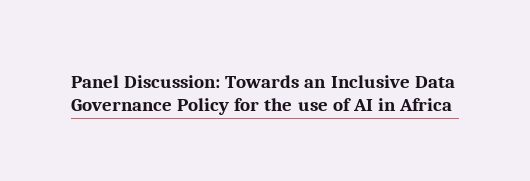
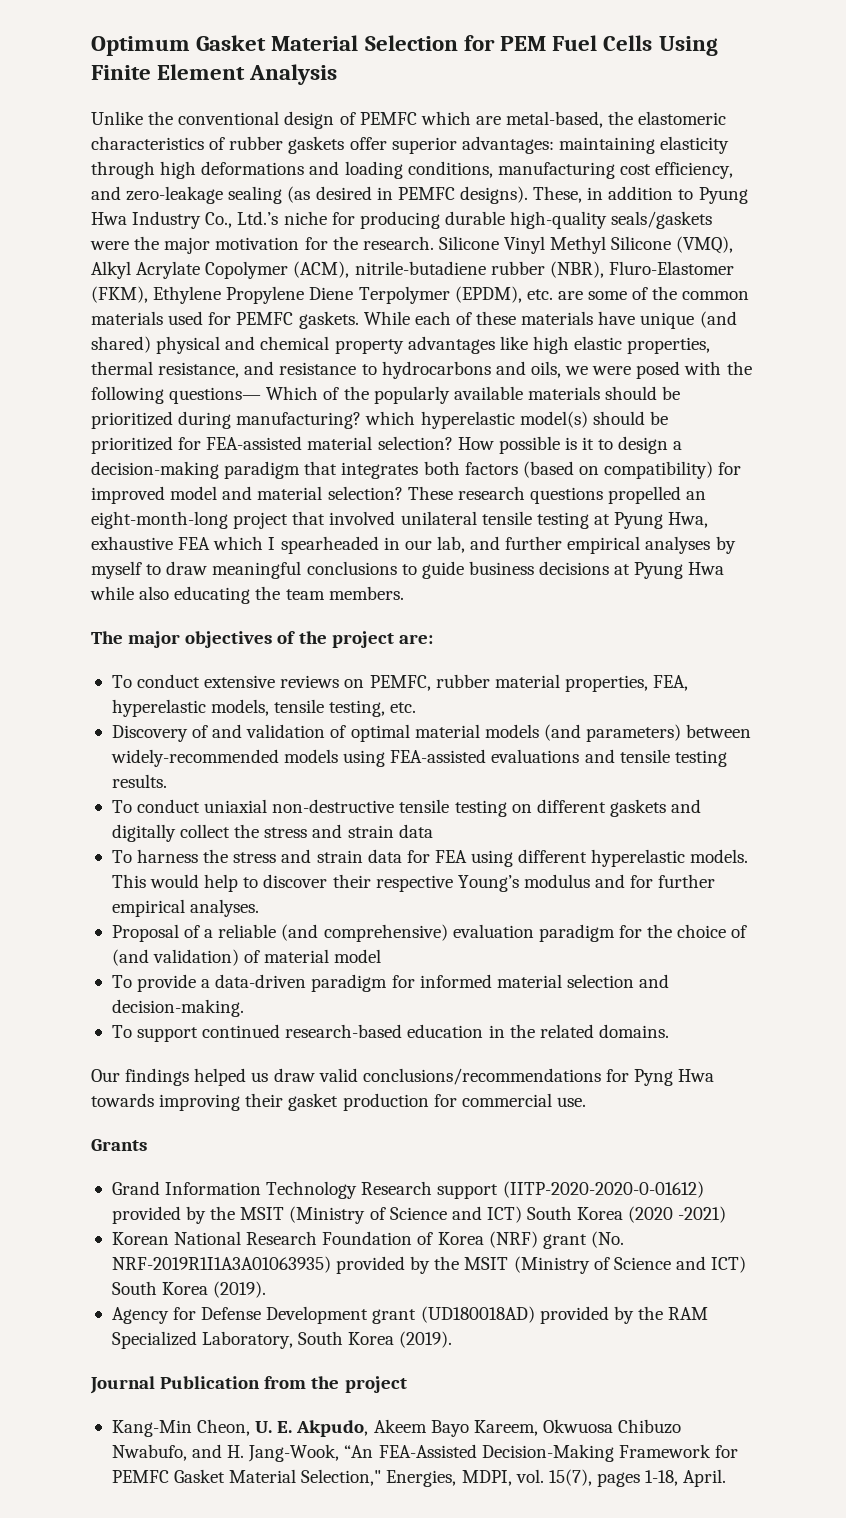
[71,75,455,88] [71,98,453,115] Panel Discussion: Towards an Inclusive Data Governance Policy for the use of AI in Africa -> [91,35,718,56] [91,64,338,85] [91,111,727,129] [91,136,730,154] [91,161,734,179] [91,186,748,204] [91,211,713,229] [90,236,734,254] [91,261,734,279] [91,286,750,304] [91,311,737,329] [91,336,711,354] [91,361,752,379] [91,386,681,404] [91,411,668,429] [91,436,683,454] [91,461,742,479] [91,486,707,504] [91,511,709,529] [91,536,736,554] [91,561,725,579] [90,586,404,604] [91,631,433,648] [111,674,689,692] [111,699,417,717] [111,724,752,742] [110,749,727,767] [111,774,167,788] [111,799,702,817] [111,824,433,842] [111,849,749,867] [111,874,716,892] [111,899,260,917] [111,924,748,942] [111,949,382,966] [111,974,670,992] [111,999,244,1017] [111,1024,669,1042] [91,1068,715,1086] [91,1093,586,1111] [91,1139,147,1151] [111,1181,704,1199] [111,1206,727,1224] [111,1231,624,1249] [111,1256,747,1274] [111,1281,267,1298] [111,1306,709,1324] [111,1331,453,1349] [90,1376,407,1394] [111,1419,682,1437] [111,1444,738,1462] [111,1469,727,1487] Optimum Gasket Material Selection for PEM Fuel Cells Using Finite Element Analysis // Unlike the conventional design of PEMFC which are metal-based, the elastomeric characteristics of rubber gaskets offer superior advantages: maintaining elasticity through high deformations and loading conditions, manufacturing cost efficiency, and zero-leakage sealing (as desired in PEMFC designs). These, in addition to Pyung Hwa Industry Co., Ltd.’s niche for producing durable high-quality seals/gaskets were the major motivation for the research. Silicone Vinyl Methyl Silicone (VMQ), Alkyl Acrylate Copolymer (ACM), nitrile-butadiene rubber (NBR), Fluro-Elastomer (FKM), Ethylene Propylene Diene Terpolymer (EPDM), etc. are some of the common materials used for PEMFC gaskets. While each of these materials have unique (and shared) physical and chemical property advantages like high elastic properties, thermal resistance, and resistance to hydrocarbons and oils, we were posed with the following questions— Which of the popularly available materials should be prioritized during manufacturing? which hyperelastic model(s) should be prioritized for FEA-assisted material selection? How possible is it to design a decision-making paradigm that integrates both factors (based on compatibility) for improved model and material selection? These research questions propelled an eight-month-long project that involved unilateral tensile testing at Pyung Hwa, exhaustive FEA which I spearheaded in our lab, and further empirical analyses by myself to draw meaningful conclusions to guide business decisions at Pyung Hwa while also educating the team members. // The major objectives of the project are: // To conduct extensive reviews on PEMFC, rubber material properties, FEA, hyperelastic models, tensile testing, etc. // Discovery of and validation of optimal material models (and parameters) between widely-recommended models using FEA-assisted evaluations and tensile testing results. // To conduct uniaxial non-destructive tensile testing on different gaskets and digitally collect the stress and strain data // To harness the stress and strain data for FEA using different hyperelastic models. This would help to discover their respective Young’s modulus and for further empirical analyses. // Proposal of a reliable (and comprehensive) evaluation paradigm for the choice of (and validation) of material model // To provide a data-driven paradigm for informed material selection and decision-making. // To support continued research-based education in the related domains. // Our findings helped us draw valid conclusions/recommendations for Pyng Hwa towards improving their gasket production for commercial use. // Grants // Grand Information Technology Research support (IITP-2020-2020-0-01612) provided by the MSIT (Ministry of Science and ICT) South Korea (2020 -2021) // Korean National Research Foundation of Korea (NRF) grant (No. NRF-2019R1I1A3A01063935) provided by the MSIT (Ministry of Science and ICT) South Korea (2019). // Agency for Defense Development grant (UD180018AD) provided by the RAM Specialized Laboratory, South Korea (2019). // Journal Publication from the project // Kang-Min Cheon, U. E. Akpudo, Akeem Bayo Kareem, Okwuosa Chibuzo Nwabufo, and H. Jang-Wook, “An FEA-Assisted Decision-Making Framework for PEMFC Gasket Material Selection," Energies, MDPI, vol. 15(7), pages 1-18, April.

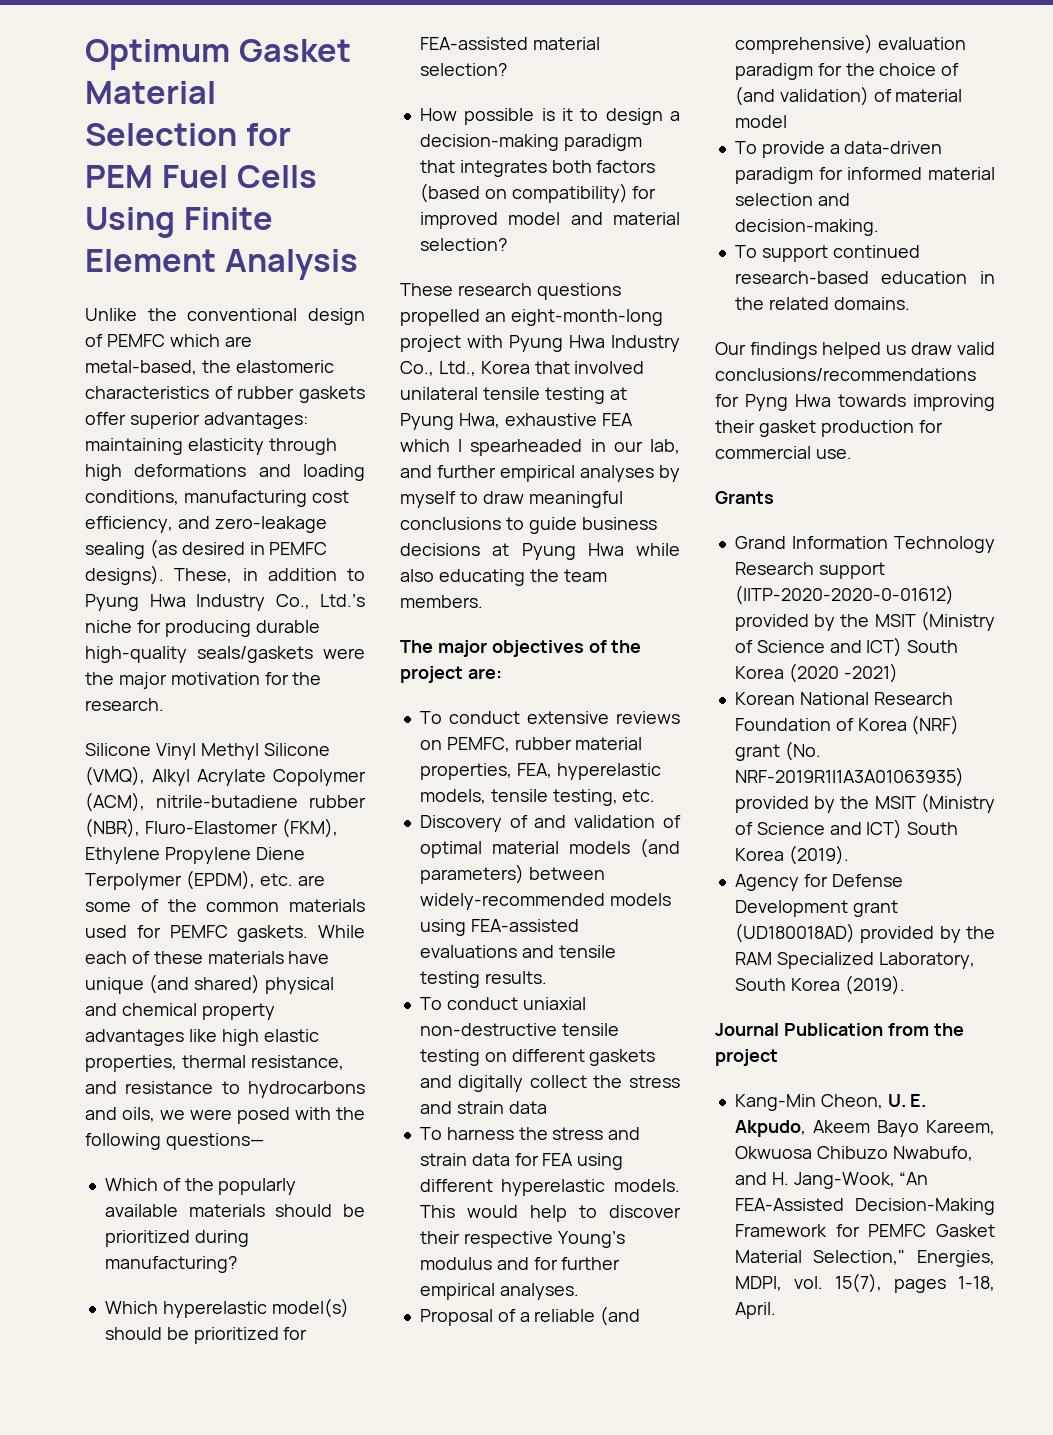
(434, 243) none -> (164, 704) //
(262, 395) none -> (264, 1141) //
[365,411,416,425] which -> [104,1301,158,1314] // Which
(453, 443) none -> (507, 69) //
(403, 493) none -> (507, 244) //
(289, 520) none -> [467,335,680,352] [400,361,530,376] with Pyung Hwa Industry Co., Ltd., Korea

